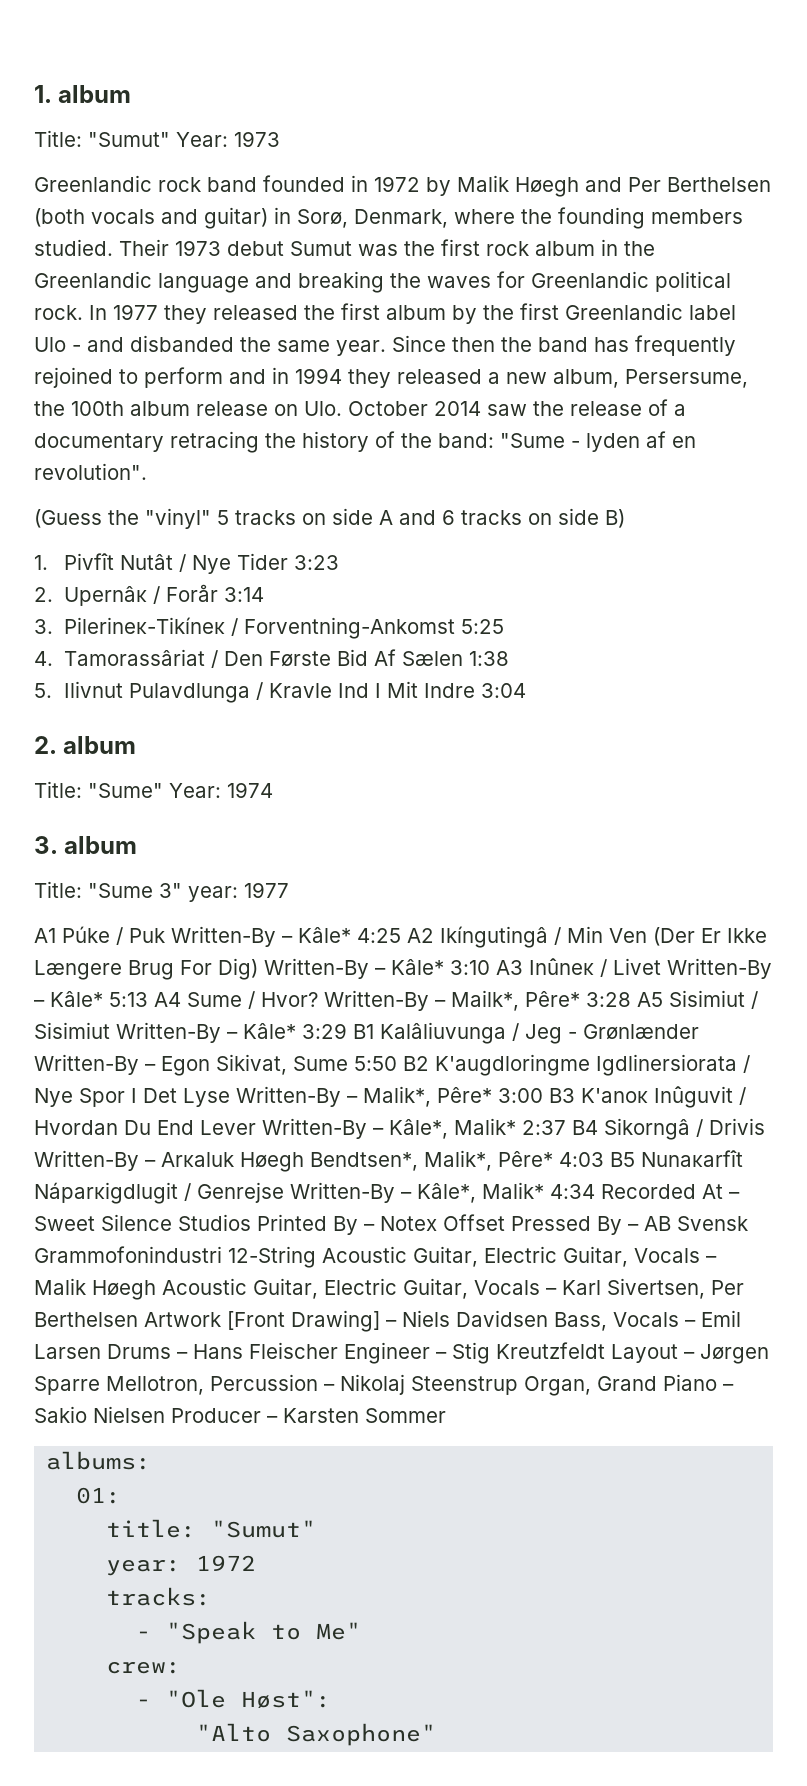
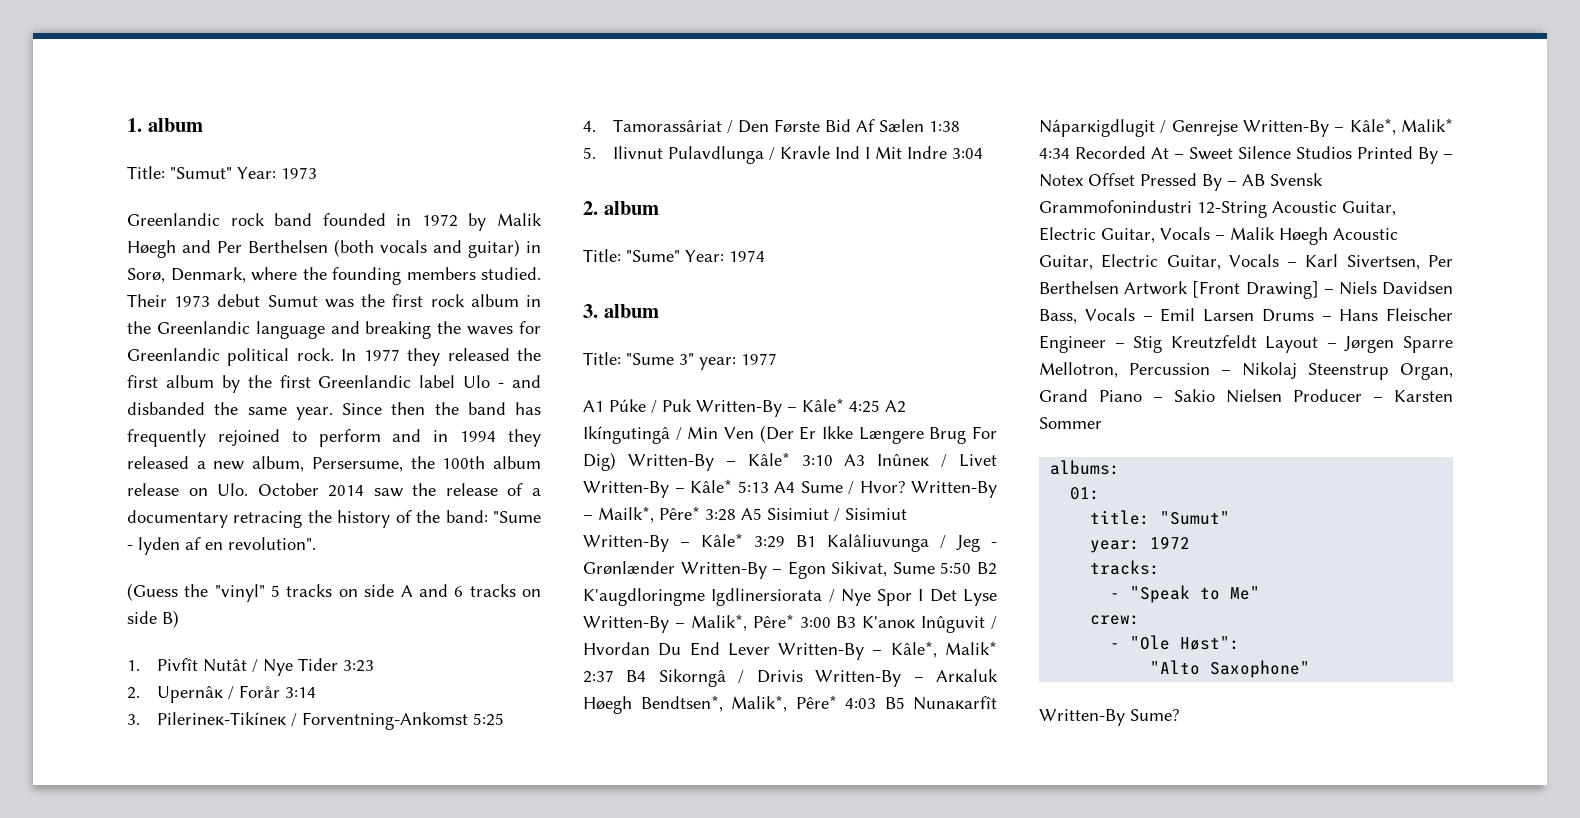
(437, 1734) none -> [1039,709,1180,726] // Written-By Sume?

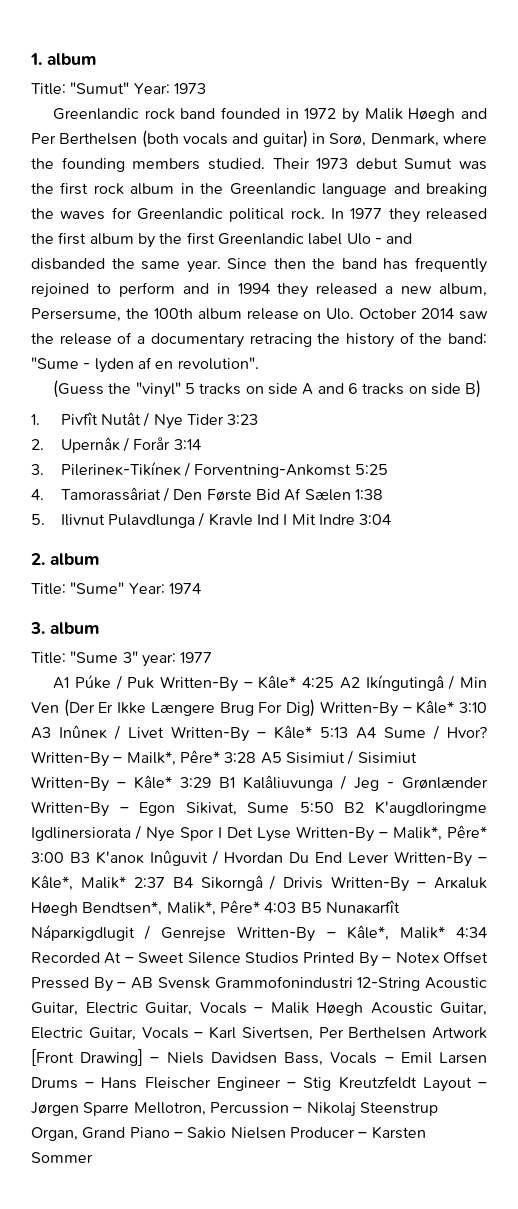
[1050,460,1121,475] [1070,487,1101,500] [1090,510,1231,525] [1090,536,1191,553] [1090,560,1161,575] [1110,585,1261,603] [1090,615,1141,625] [1110,635,1241,650] [1150,660,1311,678] [1039,709,1180,726] // albums: // 01: // title: "Sumut" // year: 1972 // tracks: // - "Speak to Me" // crew: // - "Ole Høst": // "Alto Saxophone" // Written-By Sume? -> (93, 1157) none

